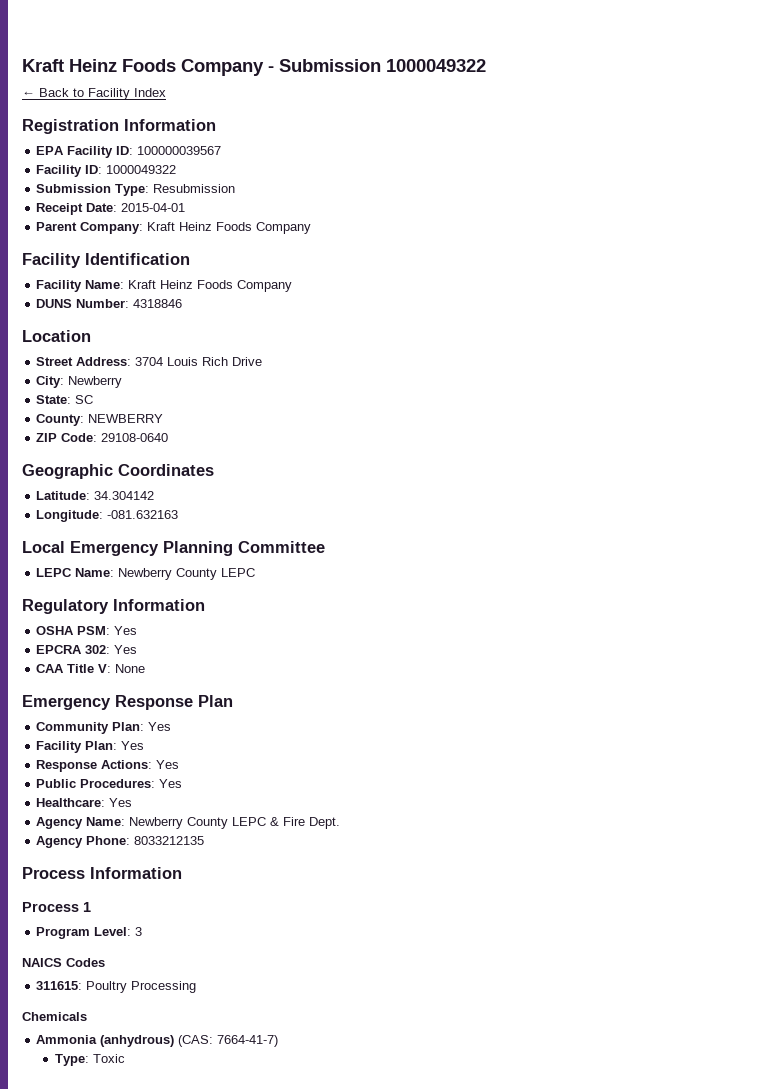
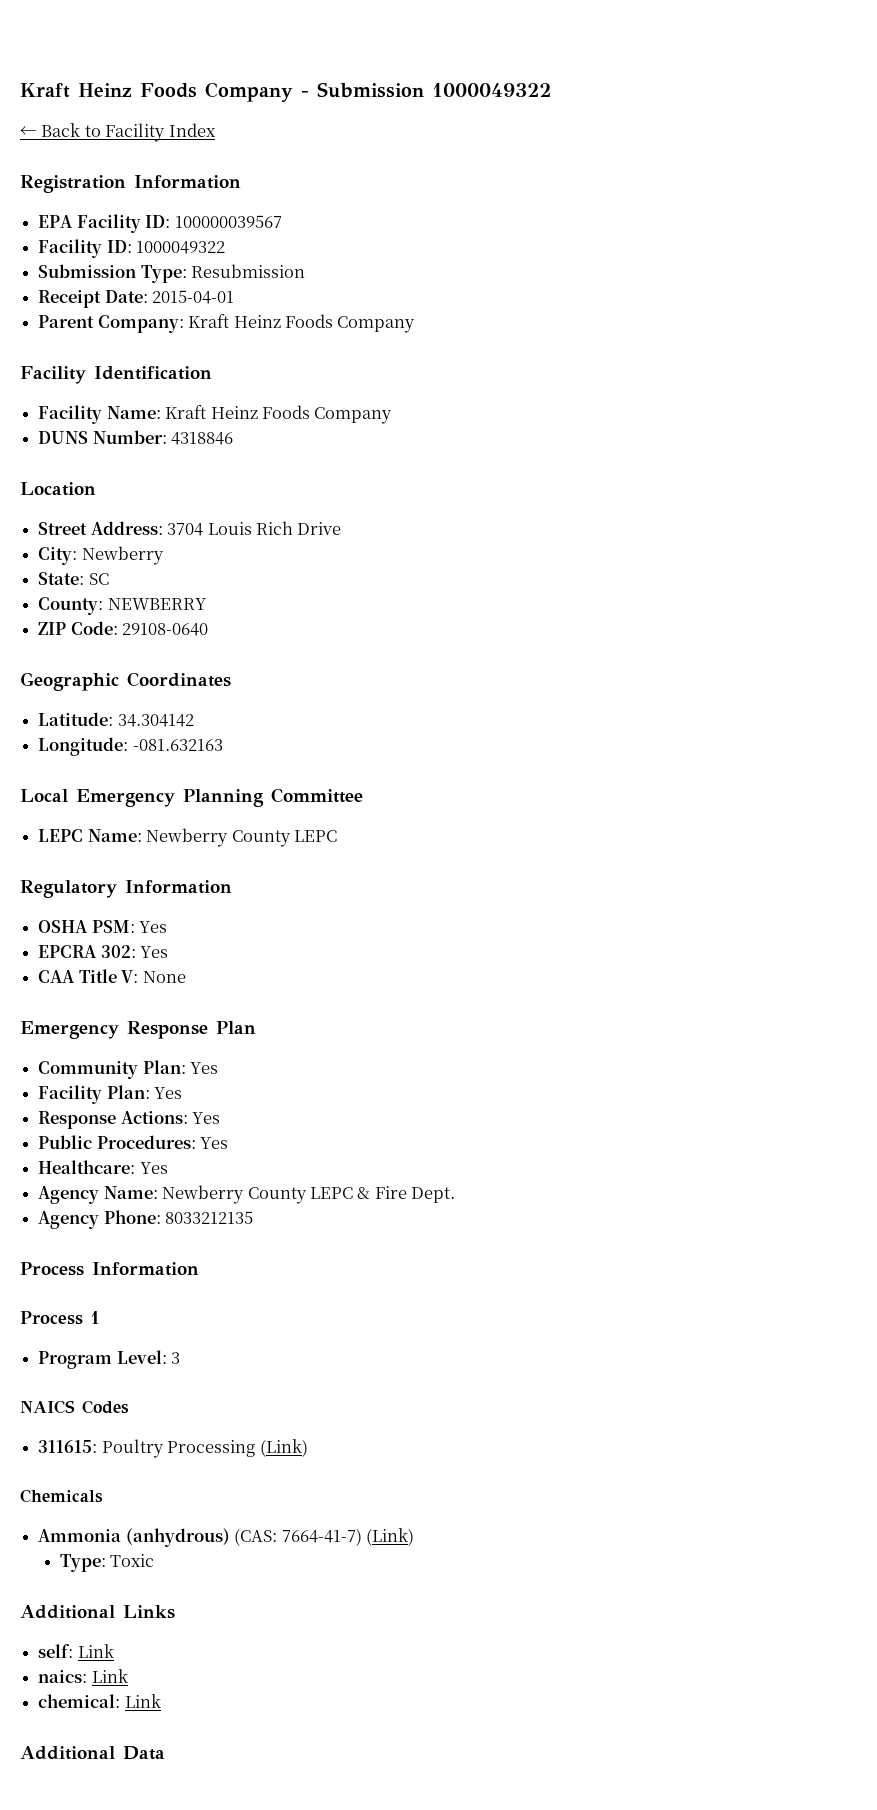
(197, 987) none -> [259,1439,308,1457] (Link)
(279, 1041) none -> [365,1528,414,1546] (Link)
(125, 1058) none -> [20,1605,175,1619] [38,1644,114,1658] [38,1669,128,1683] [38,1694,161,1708] [20,1746,165,1760] // Additional Links // self: Link // naics: Link // chemical: Link // Additional Data

